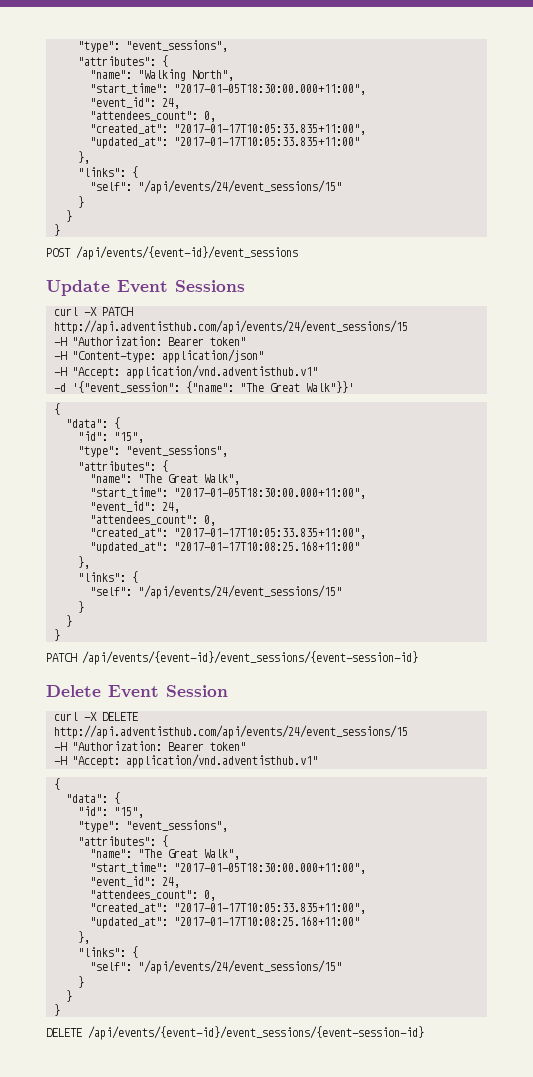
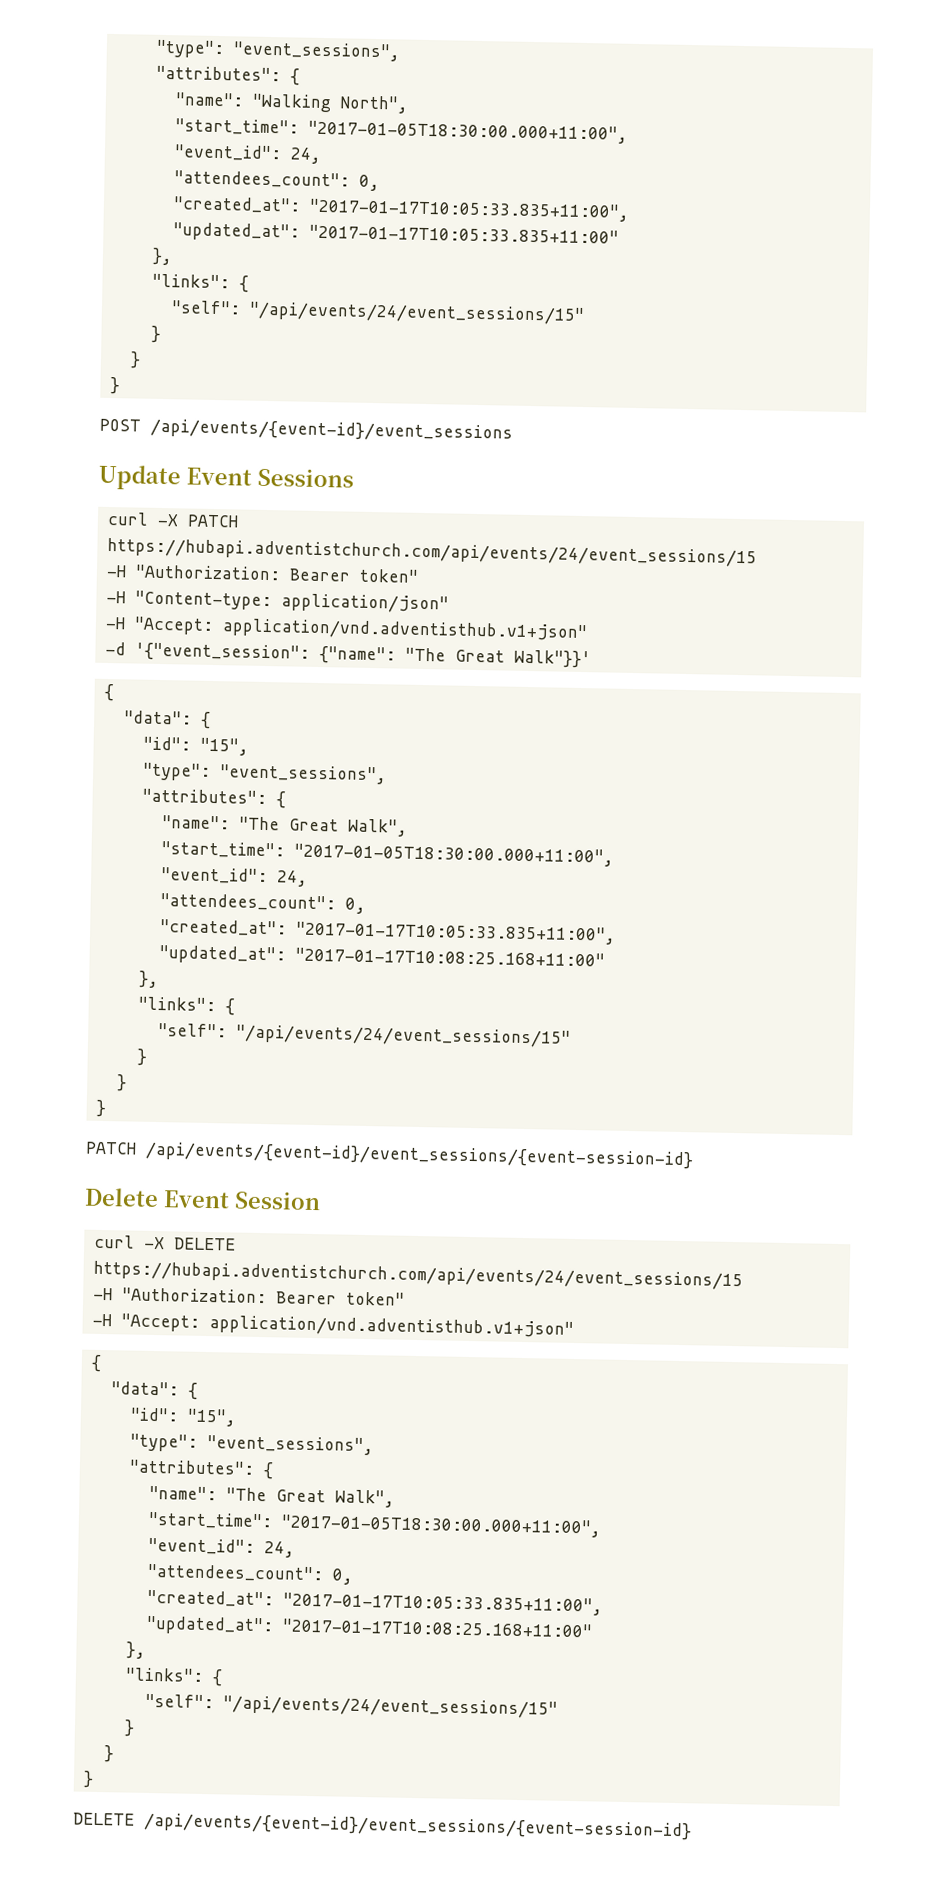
[53,320,408,334] http://api.adventisthub.com/api/events/24/event_sessions/15 -> [106,537,757,568] https://hubapi.adventistchurch.com/api/events/24/event_sessions/15
[125,365,318,379] application/vnd.adventisthub.v1" -> [221,618,588,643] application/vnd.adventisthub.v1+json"
[53,725,408,739] http://api.adventisthub.com/api/events/24/event_sessions/15 -> [92,1260,743,1291] https://hubapi.adventistchurch.com/api/events/24/event_sessions/15
[125,754,318,768] application/vnd.adventisthub.v1" -> [208,1315,574,1339] application/vnd.adventisthub.v1+json"

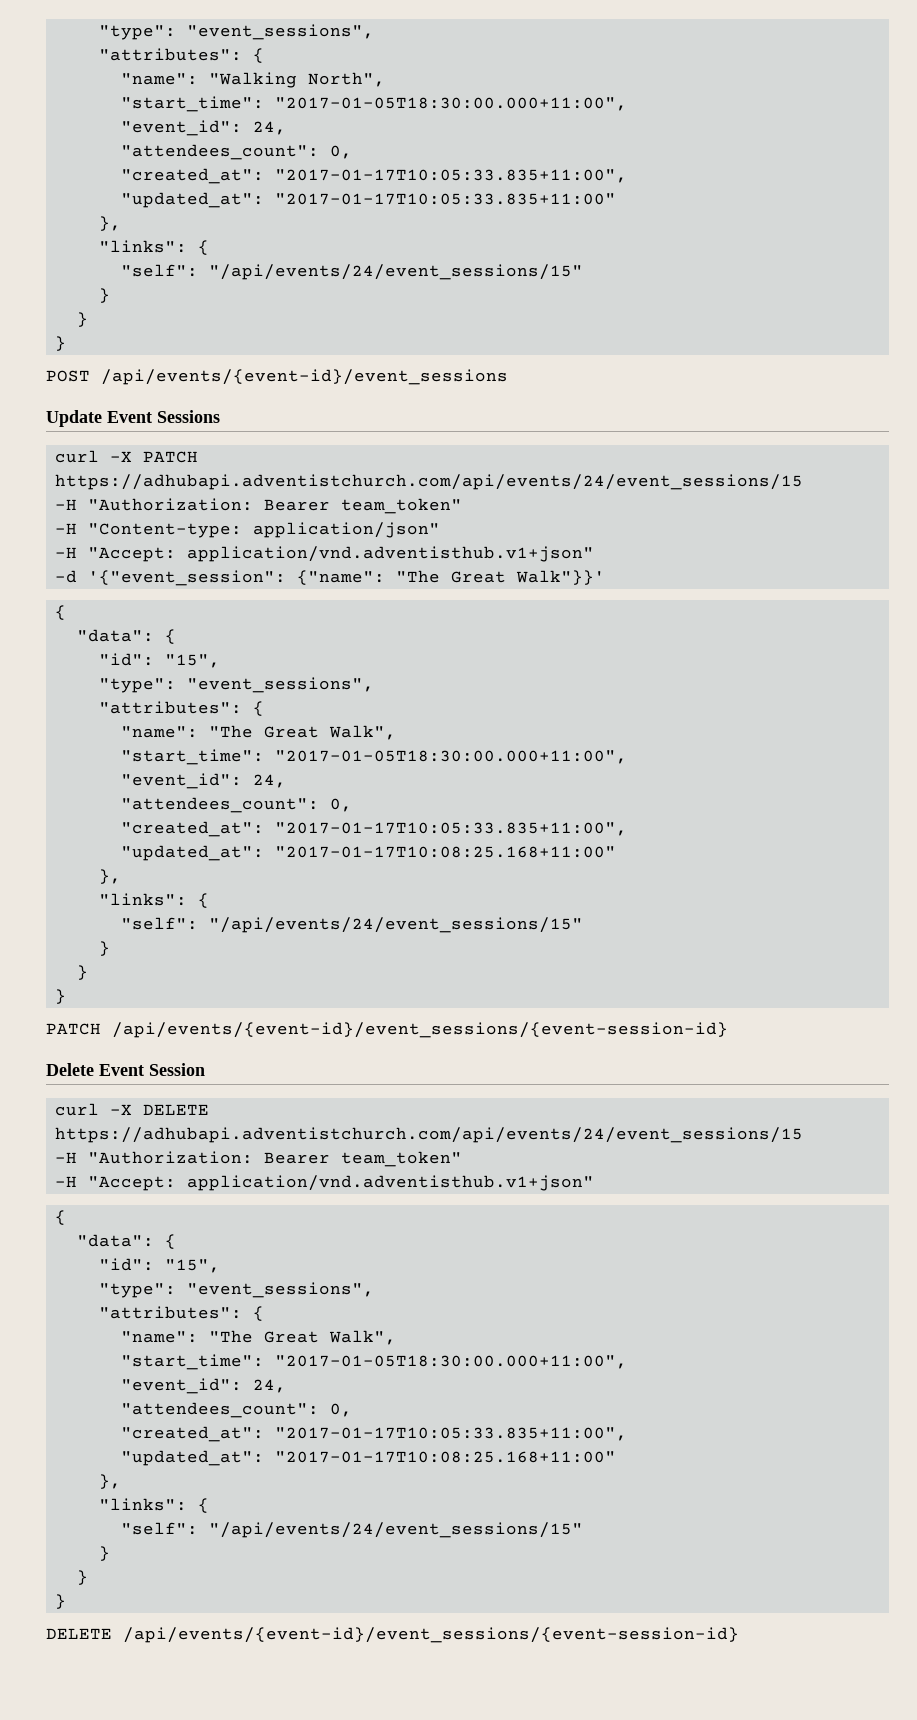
[106,537,757,568] [105,564,419,583] https://hubapi.adventistchurch.com/api/events/24/event_sessions/15 // -H "Authorization: Bearer token" -> [55,474,804,490] [55,498,463,514] https://adhubapi.adventistchurch.com/api/events/24/event_sessions/15 // -H "Authorization: Bearer team_token"
[92,1260,743,1291] [92,1287,405,1306] https://hubapi.adventistchurch.com/api/events/24/event_sessions/15 // -H "Authorization: Bearer token" -> [55,1127,804,1143] [55,1151,463,1167] https://adhubapi.adventistchurch.com/api/events/24/event_sessions/15 // -H "Authorization: Bearer team_token"

